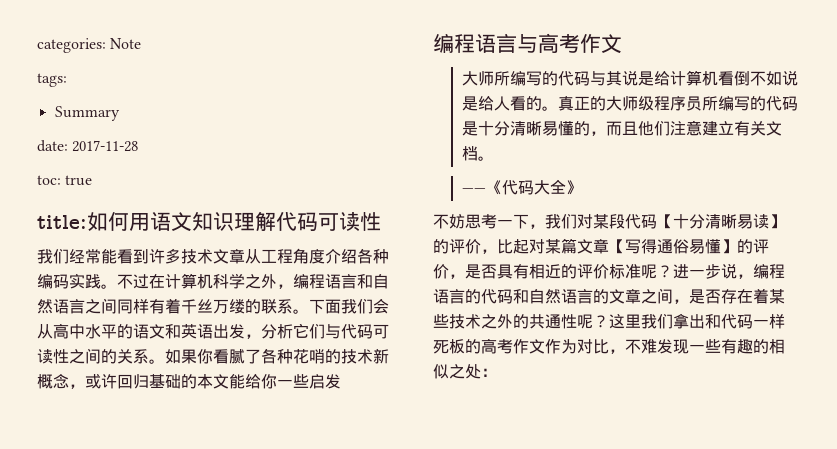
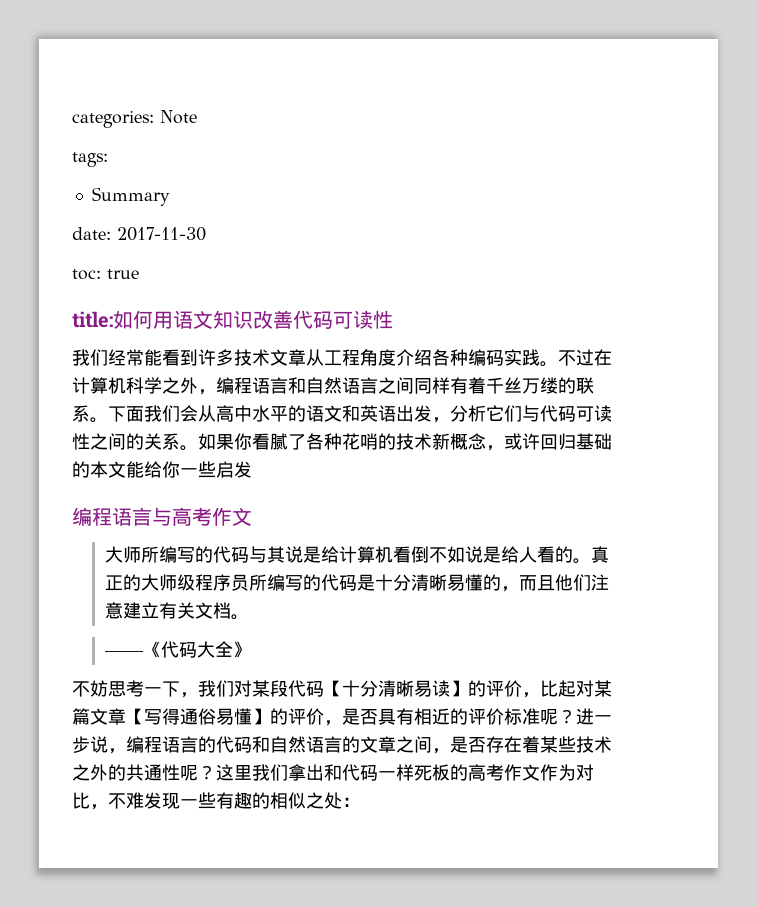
[72,140,139,152] 2017-11-28 -> [117,227,206,241] 2017-11-30
[234,211,276,231] 理解 -> [253,310,293,329] 改善

